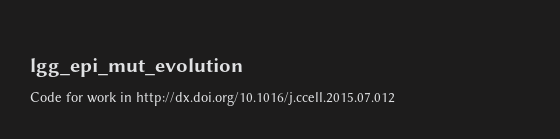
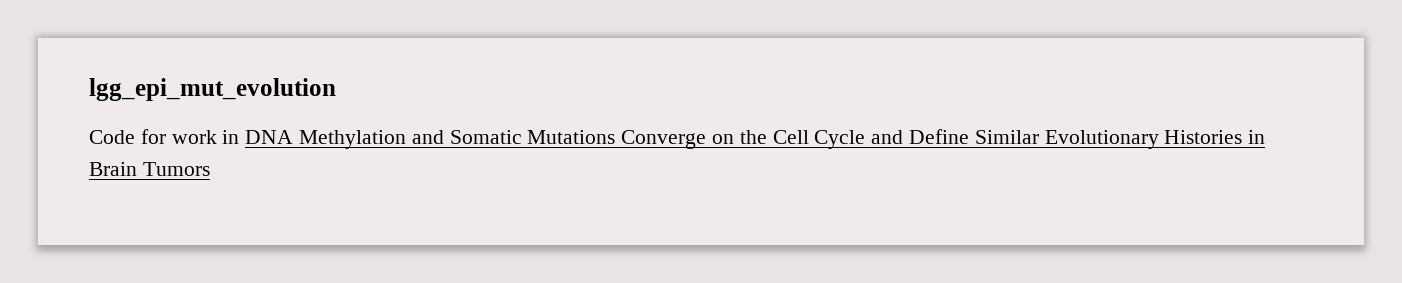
[136,92,395,106] http://dx.doi.org/10.1016/j.ccell.2015.07.012 -> [245,129,1266,149] [89,162,210,176] DNA Methylation and Somatic Mutations Converge on the Cell Cycle and Define Similar Evolutionary Histories in Brain Tumors

